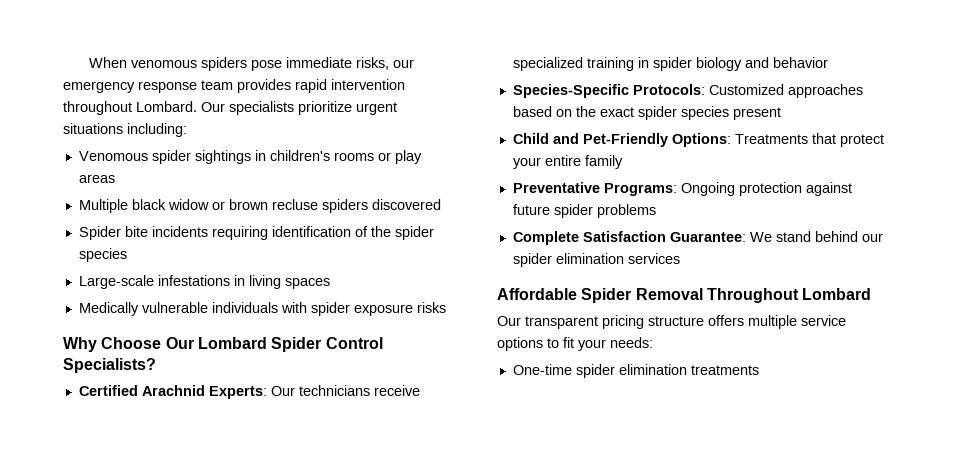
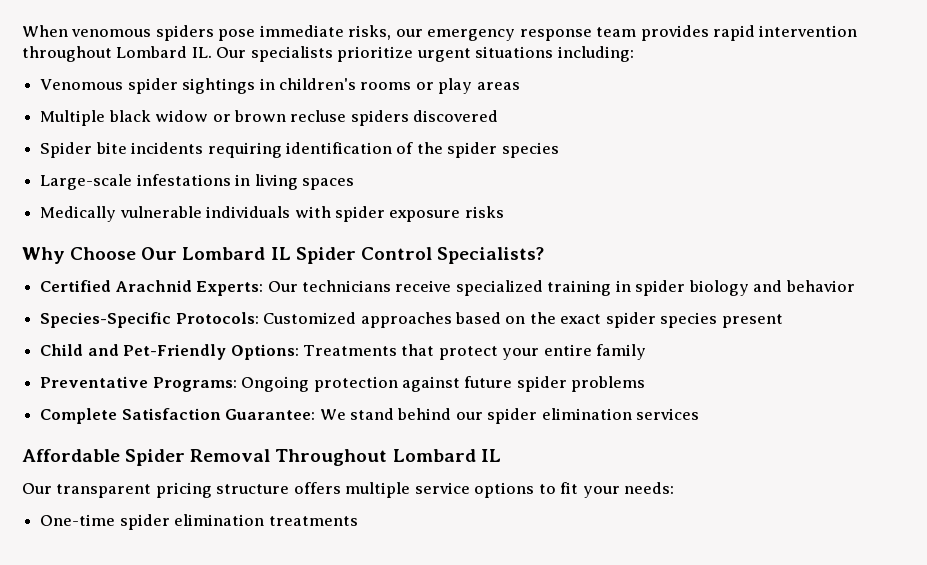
[136,101,197,112] Lombard. -> [116,46,212,58] Lombard IL.
(267, 343) none -> [270,247,291,260] IL
(872, 294) none -> [480,449,501,462] IL

